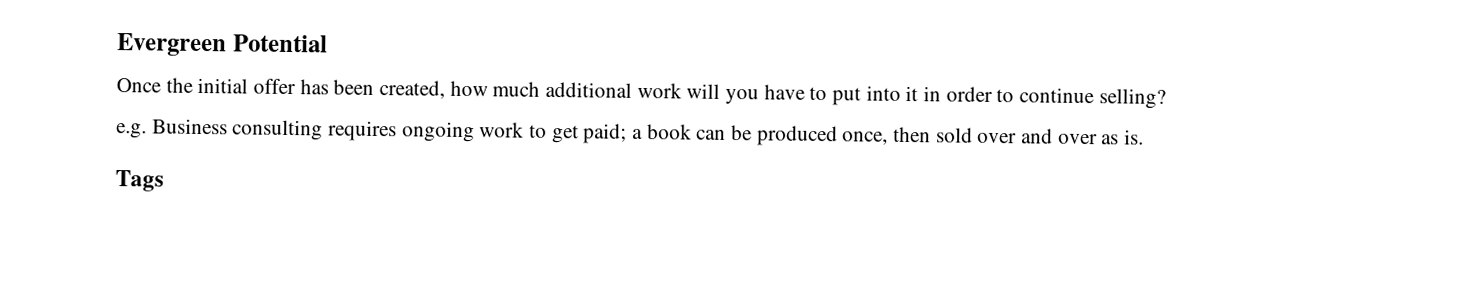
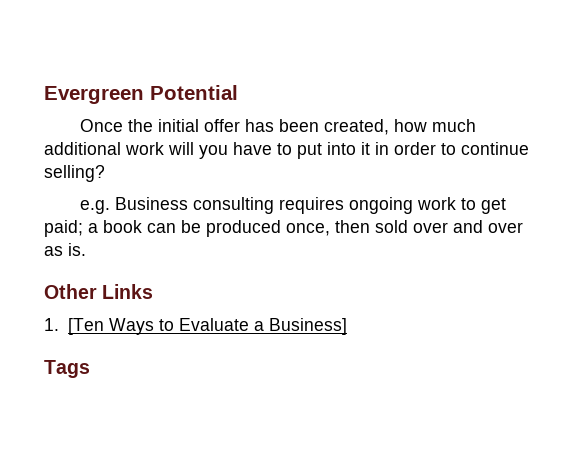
(1145, 137) none -> [44,284,154,299] [44,318,347,335] // Other Links // 1. [Ten Ways to Evaluate a Business]

